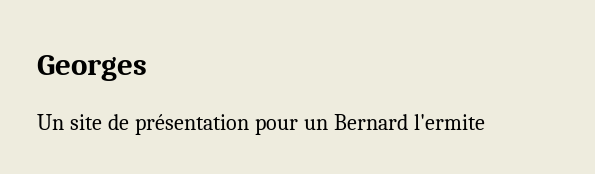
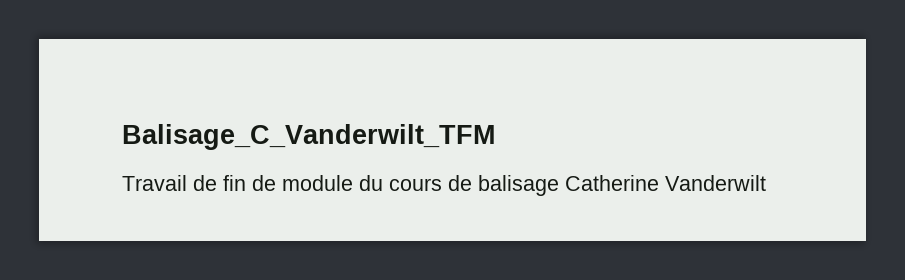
[37,55,147,81] [37,114,485,135] Georges // Un site de présentation pour un Bernard l'ermite -> [122,124,495,150] [122,175,766,196] Balisage_C_Vanderwilt_TFM // Travail de fin de module du cours de balisage Catherine Vanderwilt

